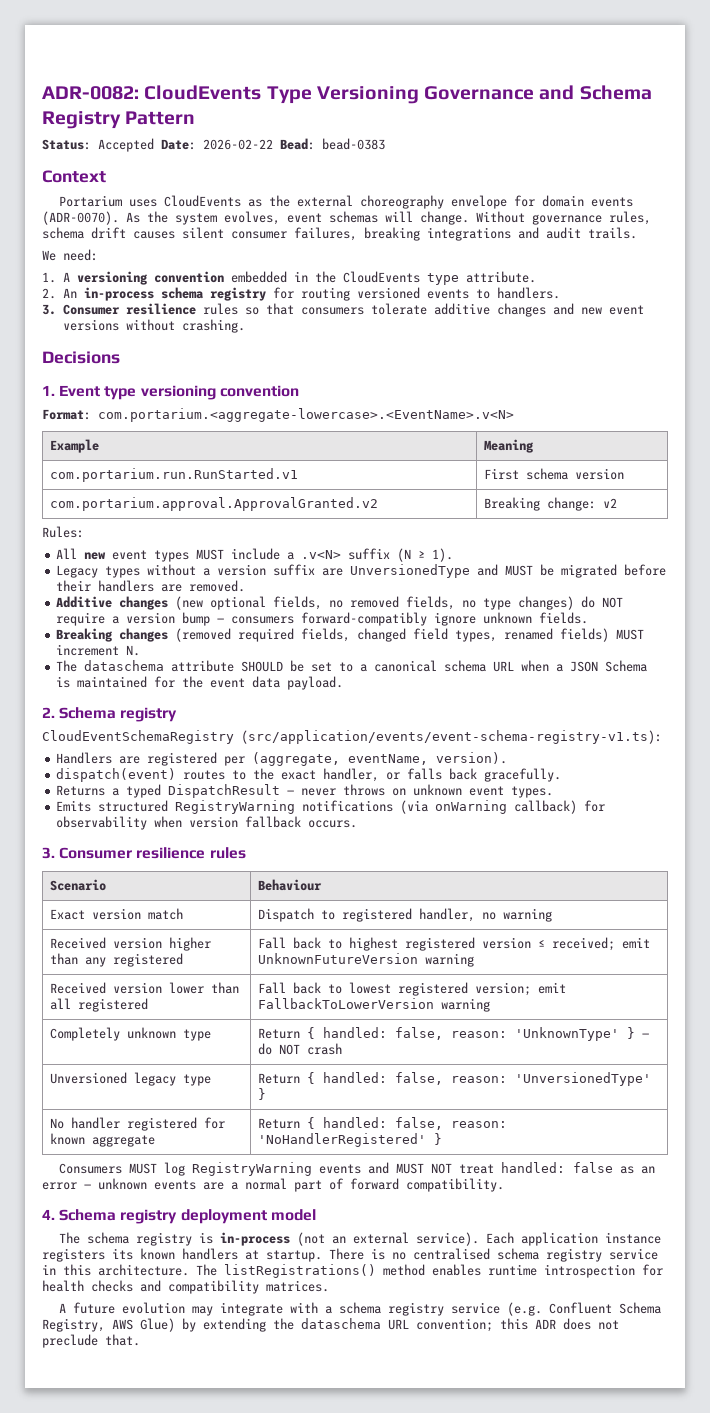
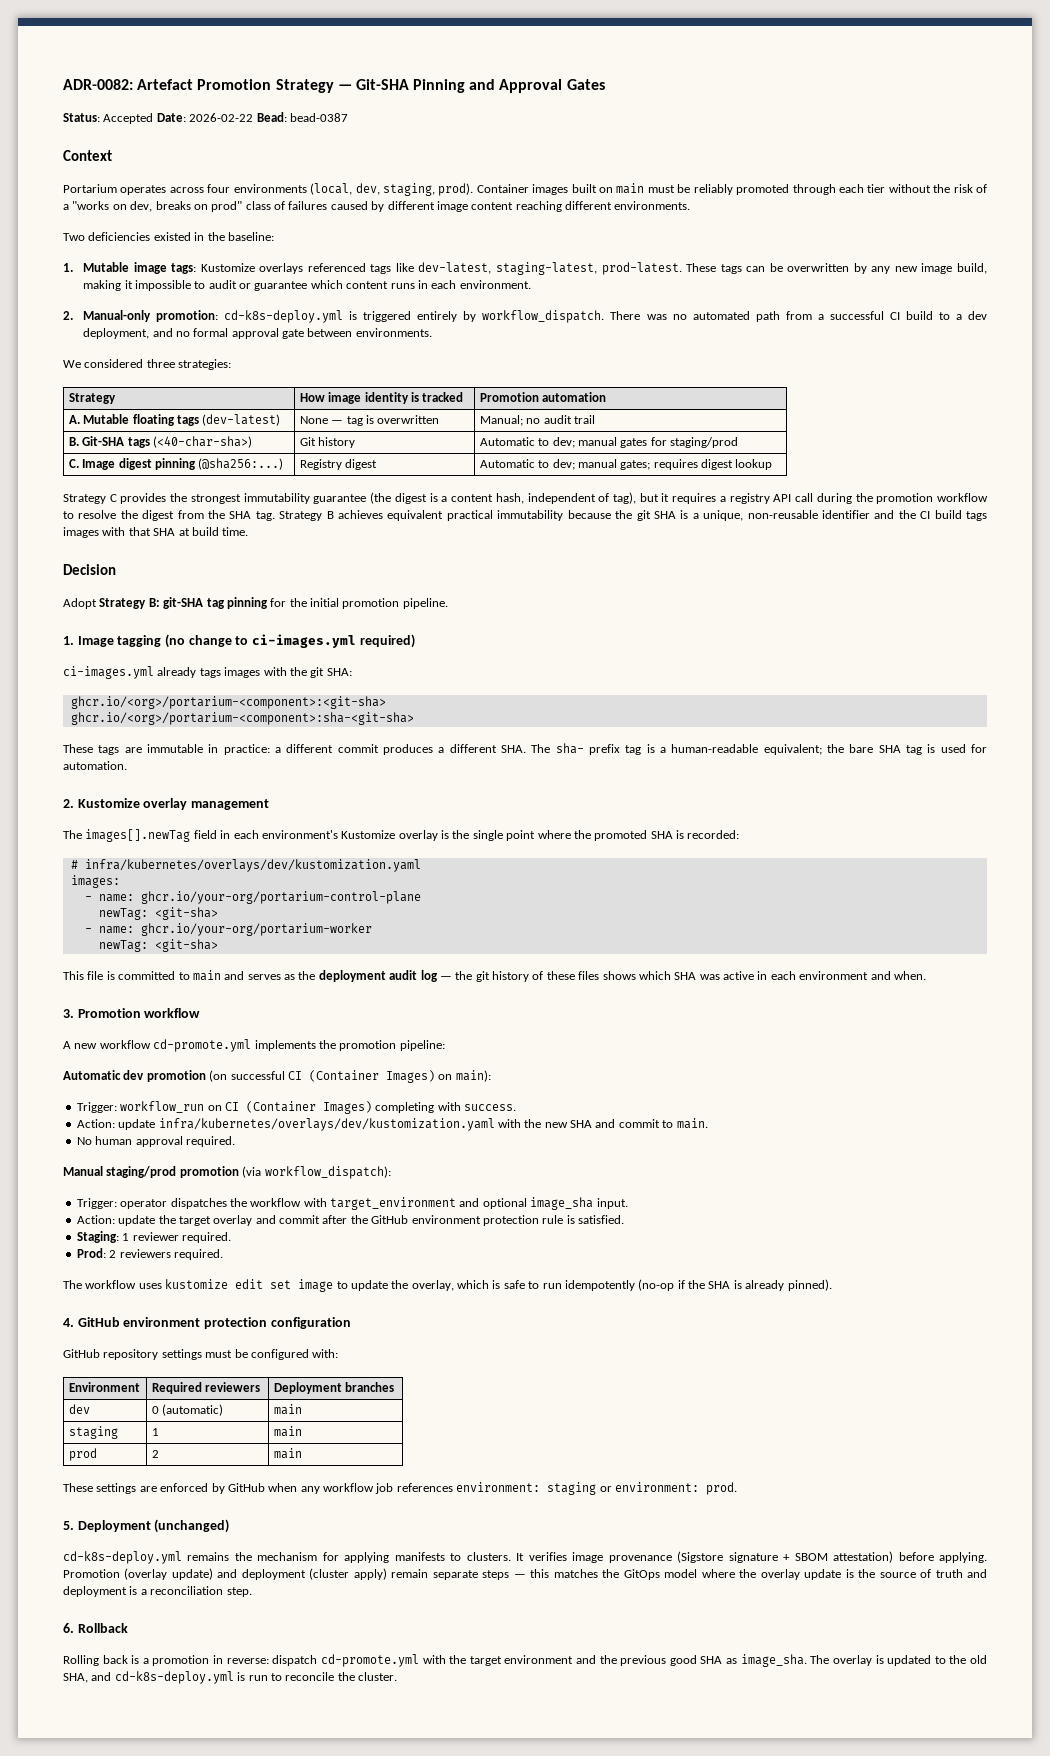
[144,85,652,104] [42,111,196,129] CloudEvents Type Versioning Governance and Schema Registry Pattern -> [137,79,605,93] Artefact Promotion Strategy — Git-SHA Pinning and Approval Gates
[322,138,385,150] bead-0383 -> [289,113,348,122] bead-0387
[129,195,634,209] [42,211,651,225] [42,227,637,241] [42,249,98,261] [42,271,536,285] [42,287,560,301] [42,303,644,317] [62,319,245,333] [42,351,120,364] [42,385,299,400] [42,408,514,422] [49,439,99,453] [483,439,534,453] [49,468,298,482] [483,468,624,480] [49,497,378,511] [483,497,617,511] [42,526,84,538] [56,548,454,562] [56,564,667,578] [56,580,246,592] [56,596,624,610] [56,612,589,626] [56,628,645,642] [56,644,141,656] [56,660,648,672] [56,676,344,690] [42,707,178,722] [42,730,662,744] [56,752,508,766] [56,768,562,782] [56,784,554,798] [56,800,606,814] [56,816,358,830] [42,847,246,859] [49,879,106,891] [257,879,322,891] [49,908,183,920] [257,908,552,922] [49,937,211,951] [49,953,183,967] [257,937,650,951] [257,953,474,967] [49,982,239,994] [49,998,148,1012] [257,982,566,996] [257,998,490,1012] [49,1027,211,1041] [257,1027,649,1041] [257,1043,342,1055] [49,1072,211,1086] [257,1072,651,1086] [257,1088,266,1100] [49,1117,225,1131] [49,1133,155,1147] [257,1117,507,1130] [257,1133,442,1147] [59,1162,656,1176] [42,1178,504,1192] [42,1209,316,1224] [59,1232,662,1246] [42,1248,658,1262] [42,1264,663,1278] [42,1280,329,1294] [59,1302,662,1316] [42,1318,619,1332] [42,1334,140,1348] uses CloudEvents as the external choreography envelope for domain events (ADR-0070). As the system evolves, event schemas will change. Without governance rules, schema drift causes silent consumer failures, breaking integrations and audit trails. // We need: // 1. A versioning convention embedded in the CloudEvents type attribute. // 2. An in-process schema registry for routing versioned events to handlers. // 3. Consumer resilience rules so that consumers tolerate additive changes and new event versions without crashing. // Decisions // 1. Event type versioning convention // Format: com.portarium.<aggregate-lowercase>.<EventName>.v<N> // Example | Meaning // com.portarium.run.RunStarted.v1 | First schema version // com.portarium.approval.ApprovalGranted.v2 | Breaking change: v2 // Rules: // All new event types MUST include a .v<N> suffix (N ≥ 1). // Legacy types without a version suffix are UnversionedType and MUST be migrated before their handlers are removed. // Additive changes (new optional fields, no removed fields, no type changes) do NOT require a version bump — consumers forward-compatibly ignore unknown fields. // Breaking changes (removed required fields, changed field types, renamed fields) MUST increment N. // The dataschema attribute SHOULD be set to a canonical schema URL when a JSON Schema is maintained for the event data payload. // 2. Schema registry // CloudEventSchemaRegistry (src/application/events/event-schema-registry-v1.ts): // Handlers are registered per (aggregate, eventName, version). // dispatch(event) routes to the exact handler, or falls back gracefully. // Returns a typed DispatchResult — never throws on unknown event types. // Emits structured RegistryWarning notifications (via onWarning callback) for observability when version fallback occurs. // 3. Consumer resilience rules // Scenario | Behaviour // Exact version match | Dispatch to registered handler, no warning // Received version higher than any registered | Fall back to highest registered version ≤ received; emit UnknownFutureVersion warning // Received version lower than all registered | Fall back to lowest registered version; emit FallbackToLowerVersion warning // Completely unknown type | Return { handled: false, reason: 'UnknownType' } — do NOT crash // Unversioned legacy type | Return { handled: false, reason: 'UnversionedType' } // No handler registered for known aggregate | Return { handled: false, reason: 'NoHandlerRegistered' } // Consumers MUST log RegistryWarning events and MUST NOT treat handled: false as an error — unknown events are a normal part of forward compatibility. // 4. Schema registry deployment model // The schema registry is in-process (not an external service). Each application instance registers its known handlers at startup. There is no centralised schema registry service in this architecture. The listRegistrations() method enables runtime introspection for health checks and compatibility matrices. // A future evolution may integrate with a schema registry service (e.g. Confluent Schema Registry, AWS Glue) by extending the dataschema URL convention; this ADR does not preclude that. -> [120,183,987,196] [63,201,691,212] [63,232,274,241] [63,262,987,275] [83,280,531,291] [63,310,987,323] [83,328,432,339] [63,359,232,370] [68,393,116,404] [299,392,464,404] [479,392,607,402] [68,414,281,426] [299,415,440,426] [479,415,595,426] [68,436,252,448] [299,437,356,448] [479,437,739,448] [68,458,284,470] [299,459,378,470] [479,459,773,470] [63,492,989,504] [63,510,987,521] [63,527,249,538] [63,564,116,575] [63,597,448,609] [63,634,415,648] [63,666,352,679] [70,696,386,709] [70,712,414,725] [63,743,988,755] [63,761,127,770] [63,798,269,810] [63,829,740,842] [70,859,421,872] [70,875,120,888] [84,891,421,904] [98,907,218,920] [84,923,372,936] [98,939,218,952] [63,970,926,982] [63,1008,201,1018] [63,1039,445,1052] [63,1070,491,1083] [76,1101,516,1114] [76,1118,708,1131] [76,1136,235,1147] [63,1166,391,1179] [76,1197,628,1210] [76,1215,624,1226] [76,1231,231,1243] [76,1248,223,1260] [63,1279,832,1292] [63,1317,351,1329] [63,1349,339,1360] [68,1382,140,1392] [151,1382,261,1394] [273,1382,395,1394] [68,1404,90,1414] [151,1404,224,1416] [273,1404,302,1415] [68,1426,118,1439] [151,1428,159,1436] [273,1426,302,1437] [68,1448,97,1461] [151,1450,159,1458] [273,1448,302,1459] [63,1482,737,1495] [63,1519,230,1533] [63,1551,988,1564] [63,1568,988,1580] [63,1586,252,1597] [63,1623,128,1633] [63,1654,988,1667] [63,1671,397,1684] operates across four environments (local, dev, staging, prod). Container images built on main must be reliably promoted through each tier without the risk of a "works on dev, breaks on prod" class of failures caused by different image content reaching different environments. // Two deficiencies existed in the baseline: // 1. Mutable image tags: Kustomize overlays referenced tags like dev-latest, staging-latest, prod-latest. These tags can be overwritten by any new image build, making it impossible to audit or guarantee which content runs in each environment. // 2. Manual-only promotion: cd-k8s-deploy.yml is triggered entirely by workflow_dispatch. There was no automated path from a successful CI build to a dev deployment, and no formal approval gate between environments. // We considered three strategies: // Strategy | How image identity is tracked | Promotion automation // A. Mutable floating tags (dev-latest) | None — tag is overwritten | Manual; no audit trail // B. Git-SHA tags (<40-char-sha>) | Git history | Automatic to dev; manual gates for staging/prod // C. Image digest pinning (@sha256:...) | Registry digest | Automatic to dev; manual gates; requires digest lookup // Strategy C provides the strongest immutability guarantee (the digest is a content hash, independent of tag), but it requires a registry API call during the promotion workflow to resolve the digest from the SHA tag. Strategy B achieves equivalent practical immutability because the git SHA is a unique, non-reusable identifier and the CI build tags images with that SHA at build time. // Decision // Adopt Strategy B: git-SHA tag pinning for the initial promotion pipeline. // 1. Image tagging (no change to ci-images.yml required) // ci-images.yml already tags images with the git SHA: // ghcr.io/<org>/portarium-<component>:<git-sha> // ghcr.io/<org>/portarium-<component>:sha-<git-sha> // These tags are immutable in practice: a different commit produces a different SHA. The sha- prefix tag is a human-readable equivalent; the bare SHA tag is used for automation. // 2. Kustomize overlay management // The images[].newTag field in each environment's Kustomize overlay is the single point where the promoted SHA is recorded: // # infra/kubernetes/overlays/dev/kustomization.yaml // images: // - name: ghcr.io/your-org/portarium-control-plane // newTag: <git-sha> // - name: ghcr.io/your-org/portarium-worker // newTag: <git-sha> // This file is committed to main and serves as the deployment audit log — the git history of these files shows which SHA was active in each environment and when. // 3. Promotion workflow // A new workflow cd-promote.yml implements the promotion pipeline: // Automatic dev promotion (on successful CI (Container Images) on main): // Trigger: workflow_run on CI (Container Images) completing with success. // Action: update infra/kubernetes/overlays/dev/kustomization.yaml with the new SHA and commit to main. // No human approval required. // Manual staging/prod promotion (via workflow_dispatch): // Trigger: operator dispatches the workflow with target_environment and optional image_sha input. // Action: update the target overlay and commit after the GitHub environment protection rule is satisfied. // Staging: 1 reviewer required. // Prod: 2 reviewers required. // The workflow uses kustomize edit set image to update the overlay, which is safe to run idempotently (no-op if the SHA is already pinned). // 4. GitHub environment protection configuration // GitHub repository settings must be configured with: // Environment | Required reviewers | Deployment branches // dev | 0 (automatic) | main // staging | 1 | main // prod | 2 | main // These settings are enforced by GitHub when any workflow job references environment: staging or environment: prod. // 5. Deployment (unchanged) // cd-k8s-deploy.yml remains the mechanism for applying manifests to clusters. It verifies image provenance (Sigstore signature + SBOM attestation) before applying. Promotion (overlay update) and deployment (cluster apply) remain separate steps — this matches the GitOps model where the overlay update is the source of truth and deployment is a reconciliation step. // 6. Rollback // Rolling back is a promotion in reverse: dispatch cd-promote.yml with the target environment and the previous good SHA as image_sha. The overlay is updated to the old SHA, and cd-k8s-deploy.yml is run to reconcile the cluster.

